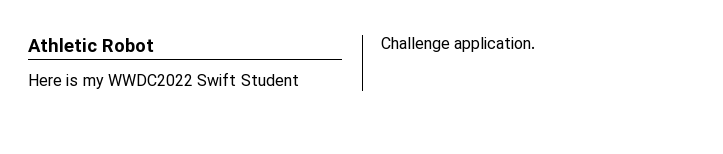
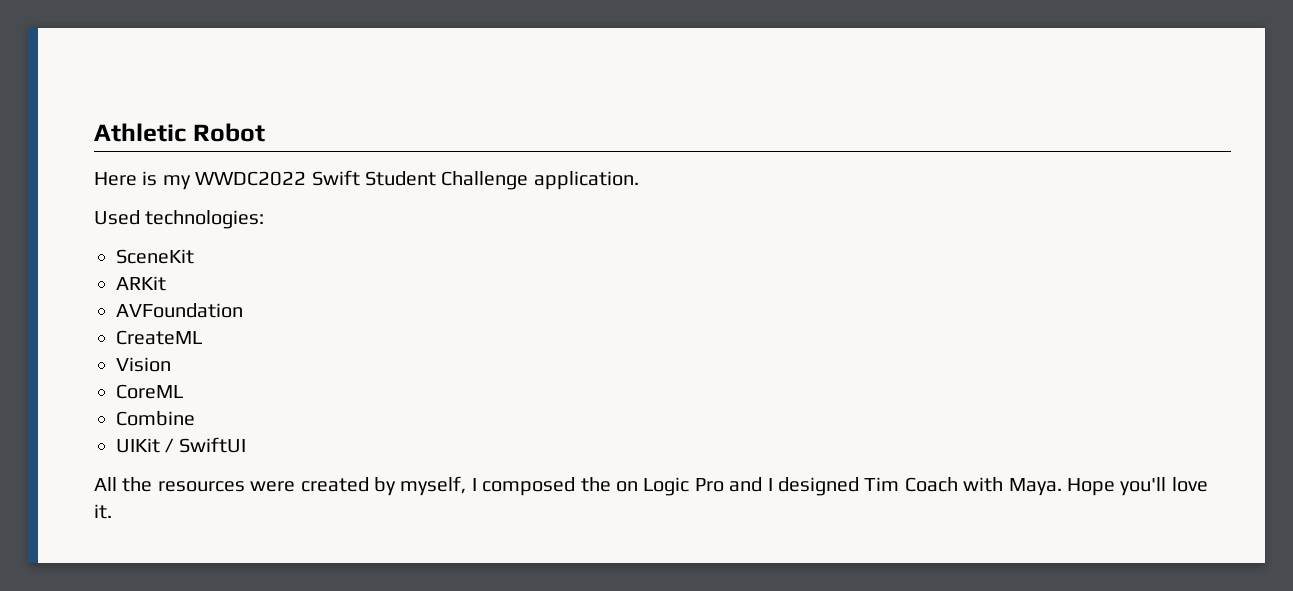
(536, 44) none -> [94,210,265,229] [116,249,194,264] [116,276,166,291] [116,303,243,318] [116,330,202,345] [116,357,171,372] [116,384,183,399] [116,411,195,426] [116,437,246,453] [94,476,1208,496] [94,504,112,519] // Used technologies: // SceneKit // ARKit // AVFoundation // CreateML // Vision // CoreML // Combine // UIKit / SwiftUI // All the resources were created by myself, I composed the on Logic Pro and I designed Tim Coach with Maya. Hope you'll love it.

